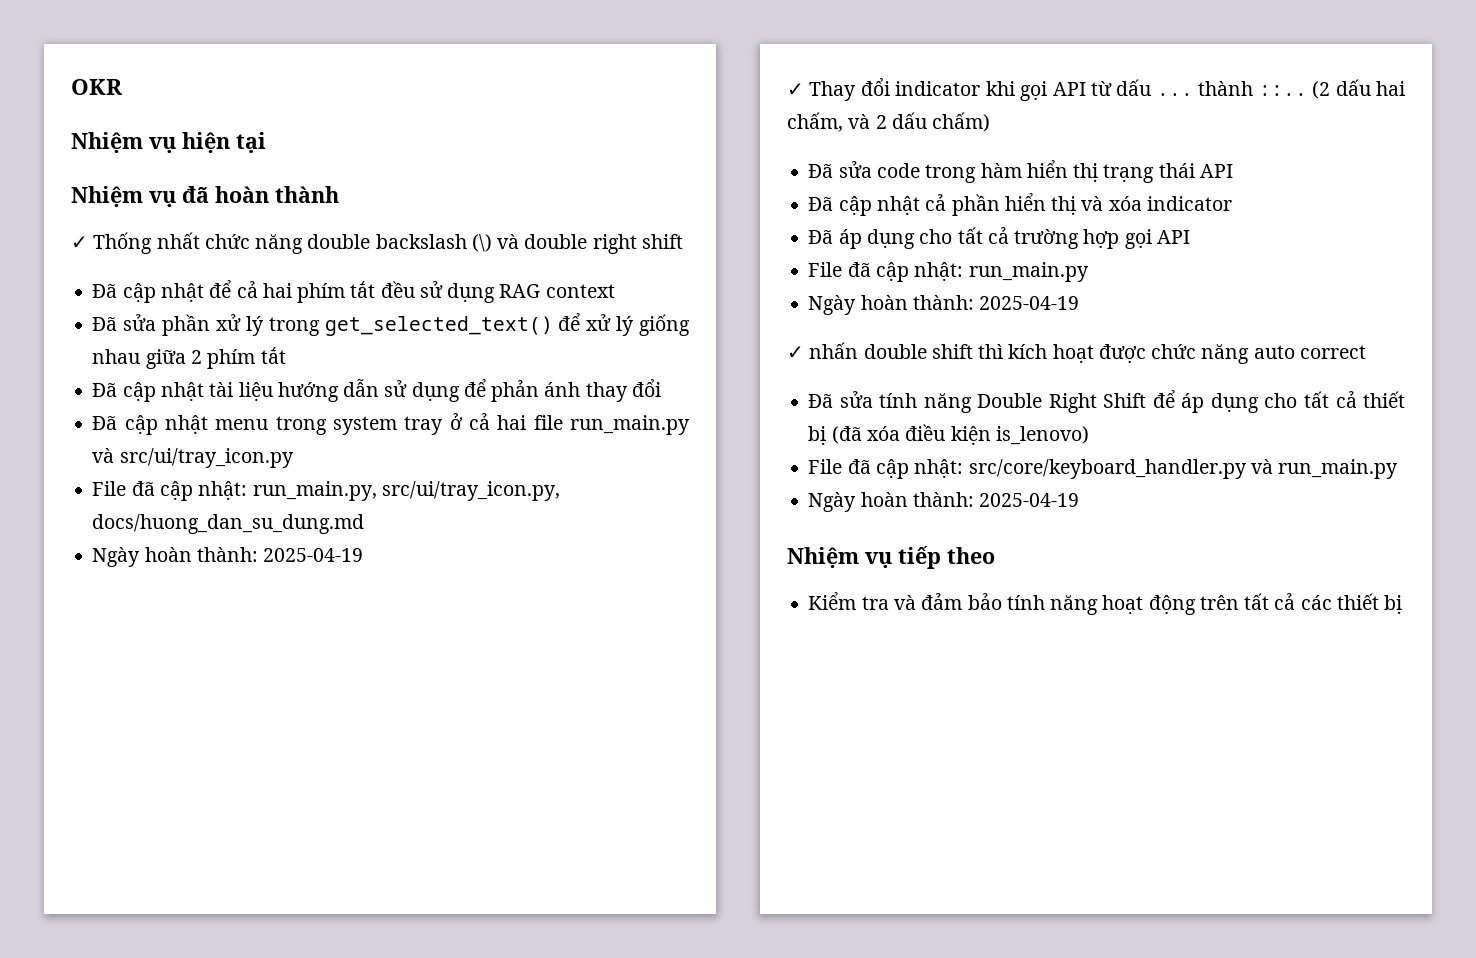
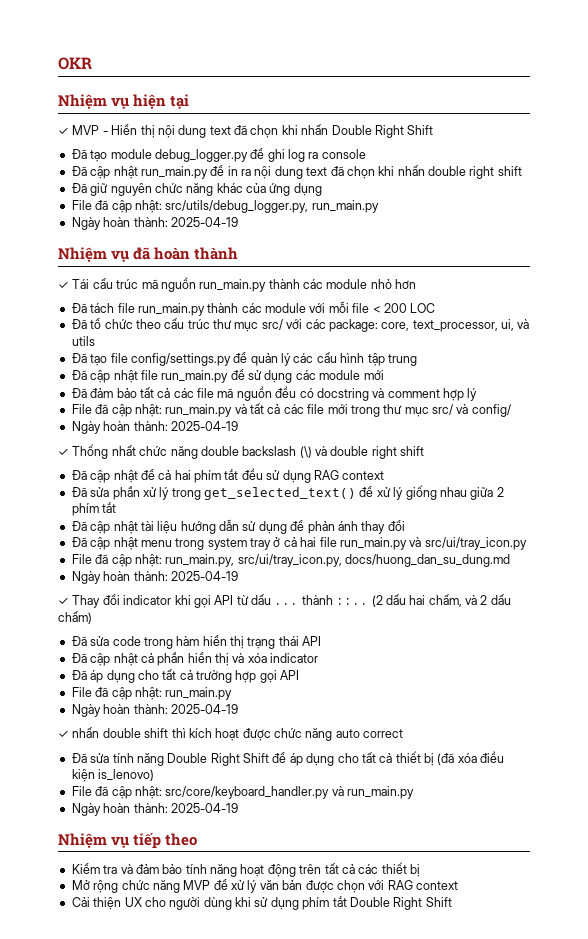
(266, 142) none -> [58,124,434,138] [71,148,366,162] [71,165,522,179] [71,183,322,196] [71,200,379,213] [71,217,238,230] // ✓ MVP - Hiển thị nội dung text đã chọn khi nhấn Double Right Shift // Đã tạo module debug_logger.py để ghi log ra console // Đã cập nhật run_main.py để in ra nội dung text đã chọn khi nhấn double right shift // Đã giữ nguyên chức năng khác của ứng dụng // File đã cập nhật: src/utils/debug_logger.py, run_main.py // Ngày hoàn thành: 2025-04-19
(339, 194) none -> [58,277,417,292] [71,301,436,316] [71,318,530,332] [71,336,95,346] [71,352,417,366] [71,369,384,383] [71,386,478,401] [71,403,511,417] [71,421,238,434] // ✓ Tái cấu trúc mã nguồn run_main.py thành các module nhỏ hơn // Đã tách file run_main.py thành các module với mỗi file < 200 LOC // Đã tổ chức theo cấu trúc thư mục src/ với các package: core, text_processor, ui, và utils // Đã tạo file config/settings.py để quản lý các cấu hình tập trung // Đã cập nhật file run_main.py để sử dụng các module mới // Đã đảm bảo tất cả các file mã nguồn đều có docstring và comment hợp lý // File đã cập nhật: run_main.py và tất cả các file mới trong thư mục src/ và config/ // Ngày hoàn thành: 2025-04-19
(1403, 604) none -> [71,879,458,893] [71,896,452,910] // Mở rộng chức năng MVP để xử lý văn bản được chọn với RAG context // Cải thiện UX cho người dùng khi sử dụng phím tắt Double Right Shift

